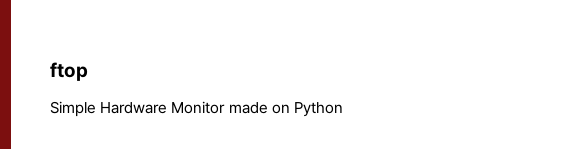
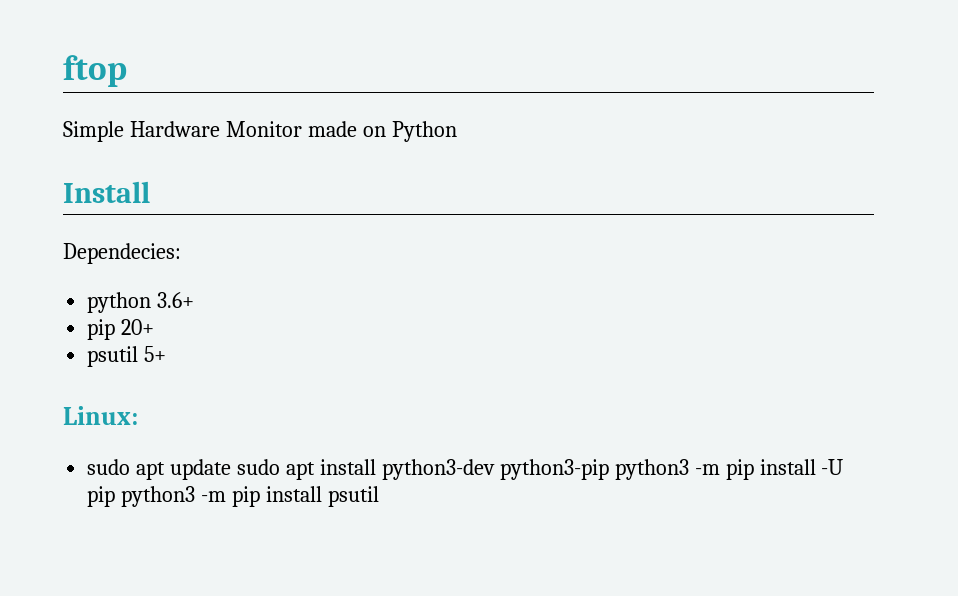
(343, 109) none -> [63,181,150,203] [63,243,181,264] [87,292,195,313] [87,319,155,340] [87,346,167,367] [63,406,138,425] [87,459,844,480] [87,486,379,507] // Install // Dependecies: // python 3.6+ // pip 20+ // psutil 5+ // Linux: // sudo apt update sudo apt install python3-dev python3-pip python3 -m pip install -U pip python3 -m pip install psutil

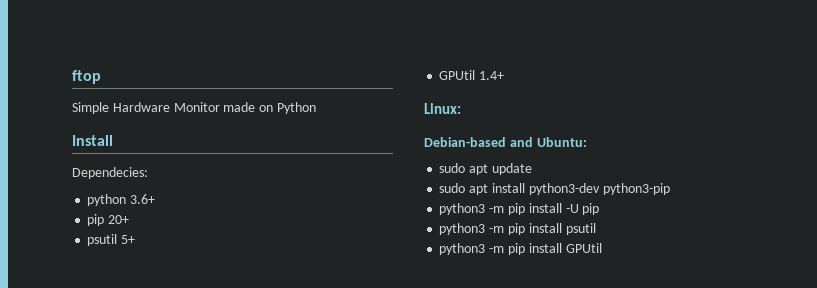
(167, 354) none -> [439,70,505,80] // GPUtil 1.4+
(138, 415) none -> [424,137,587,147] // Debian-based and Ubuntu:
(232, 469) none -> (532, 169) //
(609, 469) none -> (670, 189) //
(116, 496) none -> (600, 209) //
(379, 496) none -> [439,243,602,255] // python3 -m pip install GPUtil

